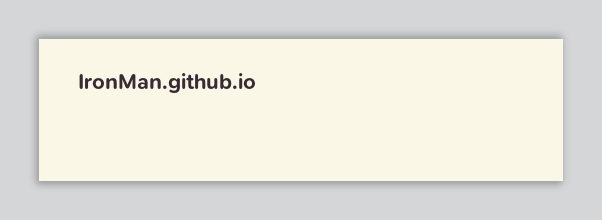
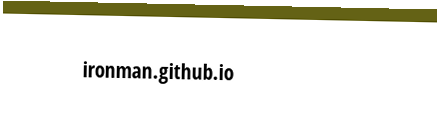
[78,73,256,93] IronMan.github.io -> [82,61,234,86] ironman.github.io

